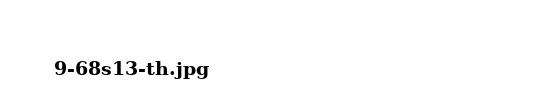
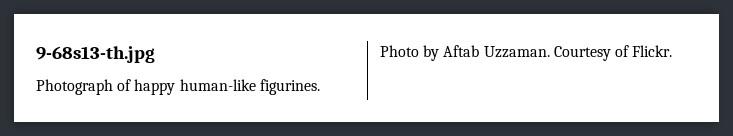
(209, 70) none -> [36,79,320,95] [380,45,673,61] // Photograph of happy human-like figurines. Photo by Aftab Uzzaman. Courtesy of Flickr.

